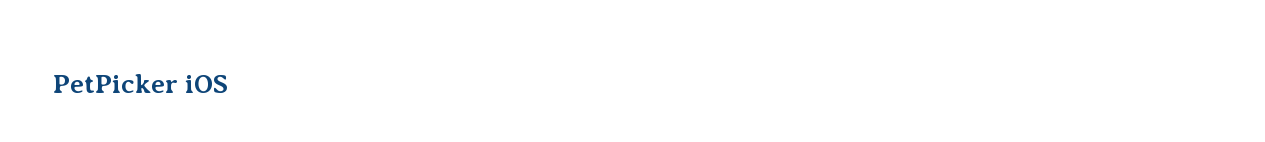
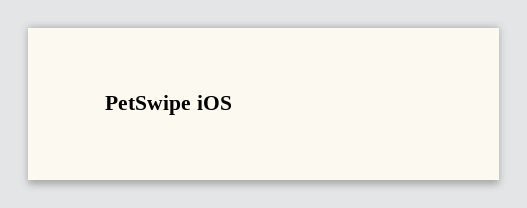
[53,74,178,93] PetPicker -> [105,95,191,115] PetSwipe

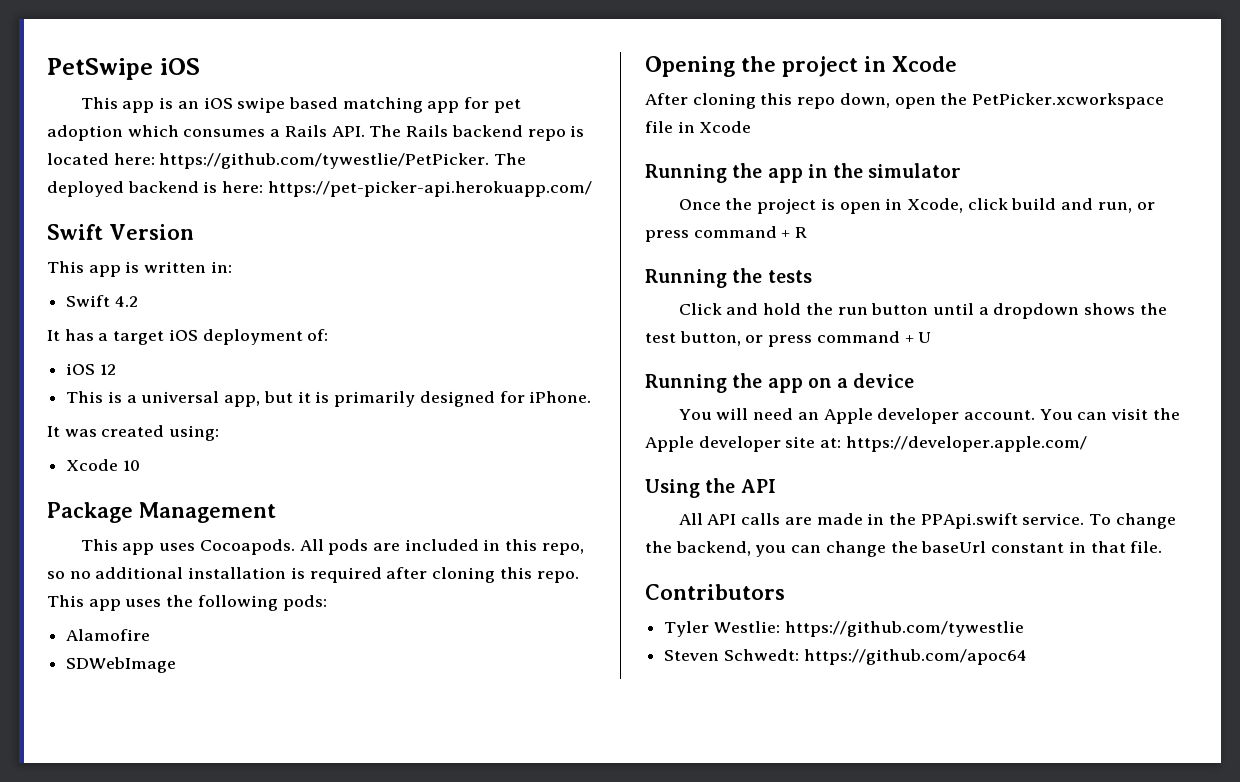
(232, 102) none -> [80,97,521,113] [47,125,585,141] [47,153,527,169] [47,181,592,197] [47,224,194,240] [47,261,232,277] [66,295,138,307] [47,329,329,345] [66,363,116,375] [66,391,592,407] [47,425,220,441] [66,459,140,471] [47,502,276,523] [80,539,584,555] [47,567,579,583] [47,595,327,611] [66,629,151,641] [66,657,177,673] [645,56,957,77] [645,93,1165,109] [645,121,752,133] [645,163,962,183] [678,198,1155,214] [645,226,808,242] [645,268,812,288] [678,303,1167,319] [645,331,932,347] [645,373,915,393] [678,408,1180,424] [645,436,1087,452] [645,478,776,498] [678,513,1176,529] [645,541,1163,557] [645,584,785,600] [664,621,1024,637] [664,649,1027,665] // This app is an iOS swipe based matching app for pet adoption which consumes a Rails API. The Rails backend repo is located here: https://github.com/tywestlie/PetPicker. The deployed backend is here: https://pet-picker-api.herokuapp.com/ // Swift Version // This app is written in: // Swift 4.2 // It has a target iOS deployment of: // iOS 12 // This is a universal app, but it is primarily designed for iPhone. // It was created using: // Xcode 10 // Package Management // This app uses Cocoapods. All pods are included in this repo, so no additional installation is required after cloning this repo. This app uses the following pods: // Alamofire // SDWebImage // Opening the project in Xcode // After cloning this repo down, open the PetPicker.xcworkspace file in Xcode // Running the app in the simulator // Once the project is open in Xcode, click build and run, or press command + R // Running the tests // Click and hold the run button until a dropdown shows the test button, or press command + U // Running the app on a device // You will need an Apple developer account. You can visit the Apple developer site at: https://developer.apple.com/ // Using the API // All API calls are made in the PPApi.swift service. To change the backend, you can change the baseUrl constant in that file. // Contributors // Tyler Westlie: https://github.com/tywestlie // Steven Schwedt: https://github.com/apoc64

